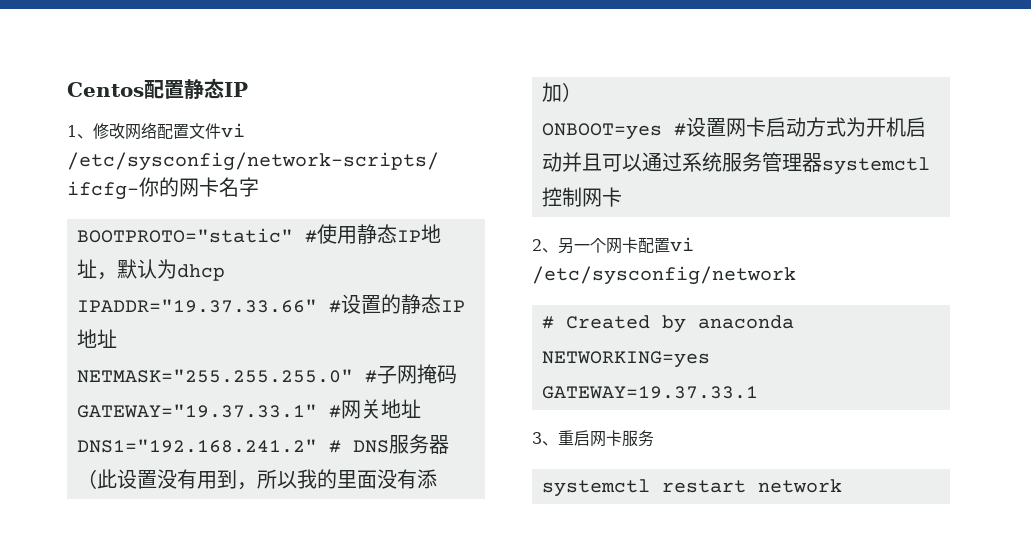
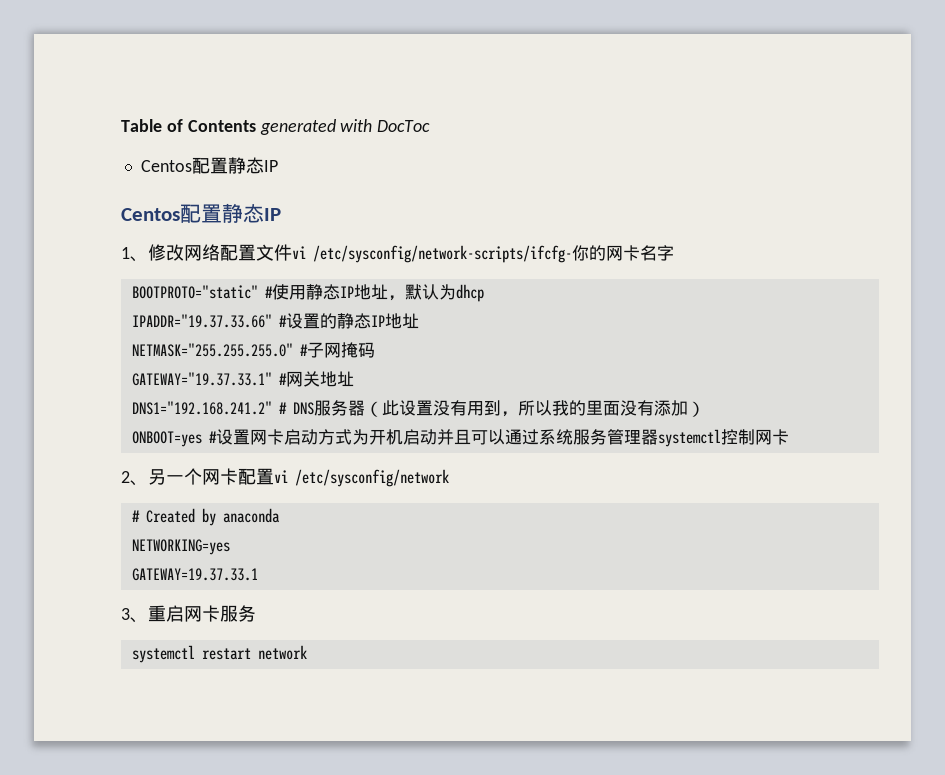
(67, 89) none -> [121,119,431,135] [140,157,278,174] Table of Contents generated with DocToc // Centos配置静态IP //

